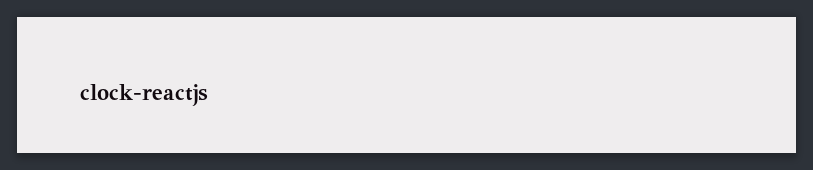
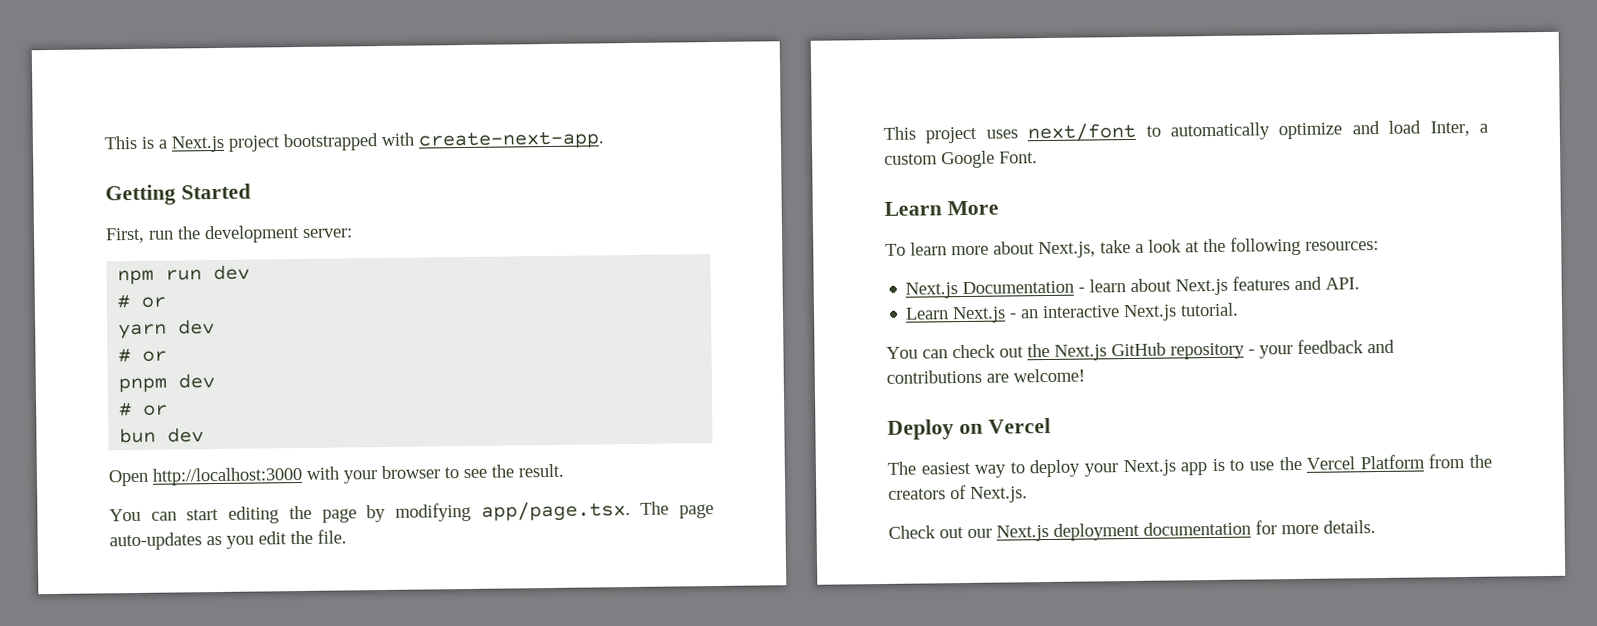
[80,84,208,106] clock-reactjs -> [104,130,604,153] [105,183,251,206] [105,225,353,244] [117,264,251,285] [117,294,167,309] [118,319,216,340] [118,348,168,363] [118,373,216,393] [119,402,169,417] [119,427,205,444] [108,463,564,487] [109,501,714,524] [109,529,347,551] [883,120,1488,144] [884,150,1038,169] [884,200,999,216] [885,236,1379,259] [905,276,1361,299] [905,302,1240,324] [886,339,1395,361] [886,368,1085,384] [887,417,1051,440] [887,453,1493,478] [888,484,1028,503] [888,520,1376,542] This is a Next.js project bootstrapped with create-next-app. // Getting Started // First, run the development server: // npm run dev // # or // yarn dev // # or // pnpm dev // # or // bun dev // Open http://localhost:3000 with your browser to see the result. // You can start editing the page by modifying app/page.tsx. The page auto-updates as you edit the file. // This project uses next/font to automatically optimize and load Inter, a custom Google Font. // Learn More // To learn more about Next.js, take a look at the following resources: // Next.js Documentation - learn about Next.js features and API. // Learn Next.js - an interactive Next.js tutorial. // You can check out the Next.js GitHub repository - your feedback and contributions are welcome! // Deploy on Vercel // The easiest way to deploy your Next.js app is to use the Vercel Platform from the creators of Next.js. // Check out our Next.js deployment documentation for more details.

